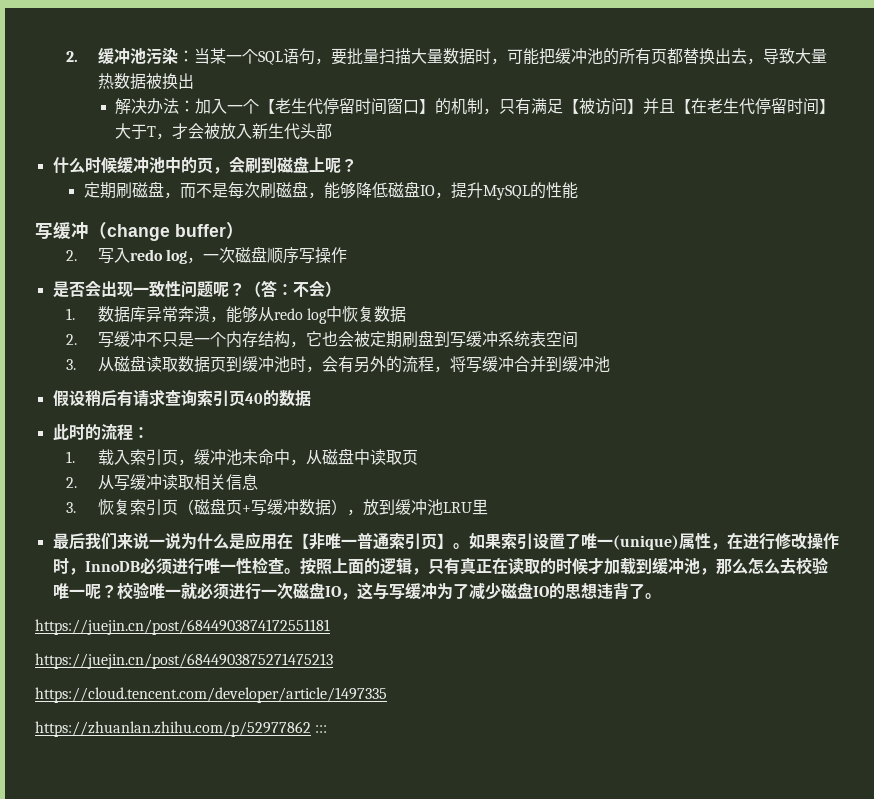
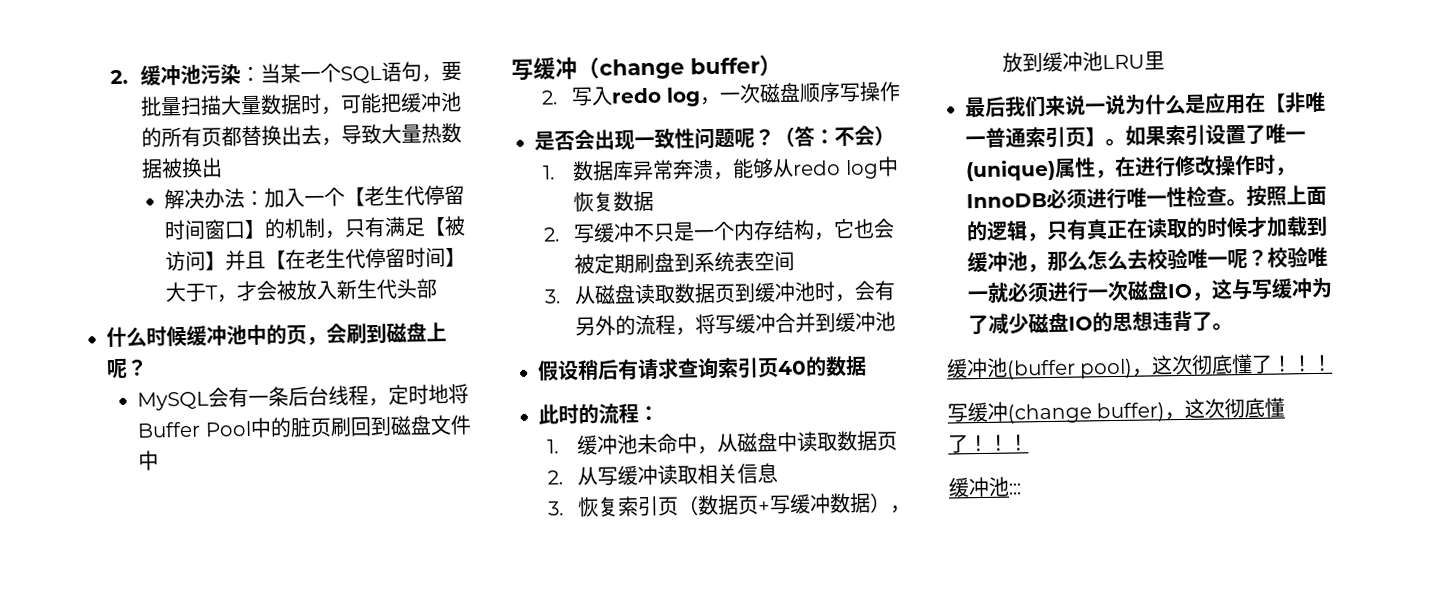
[83,181,578,200] 定期刷磁盘，而不是每次刷磁盘，能够降低磁盘IO，提升MySQL的性能 -> [137,383,470,411] [137,414,472,438] [138,450,160,471] MySQL会有一条后台线程，定时地将Buffer Pool中的脏页刷回到磁盘文件中
[449,331,498,348] 写缓冲 -> (696, 263) none
[97,449,194,466] 载入索引页， -> (560, 446) none
(402, 457) none -> [837,430,879,452] 数据
[193,498,226,515] 磁盘 -> [697,494,740,516] 数据
[35,619,330,635] [35,653,333,669] [35,687,387,703] [35,721,311,737] https://juejin.cn/post/6844903874172551181 // https://juejin.cn/post/6844903875271475213 // https://cloud.tencent.com/developer/article/1497335 // https://zhuanlan.zhihu.com/p/52977862 -> [946,353,1334,380] [947,397,1286,424] [948,434,1029,454] [948,476,1010,498] 缓冲池(buffer pool)，这次彻底懂了！！！ // 写缓冲(change buffer)，这次彻底懂了！！！ // 缓冲池

